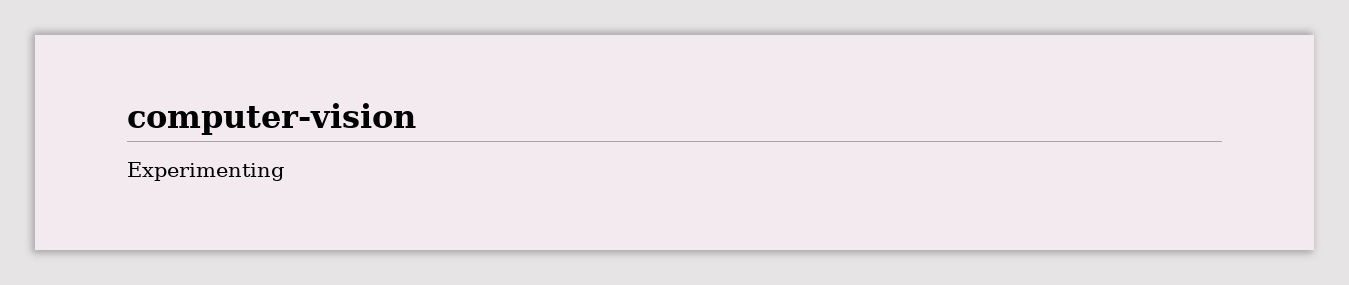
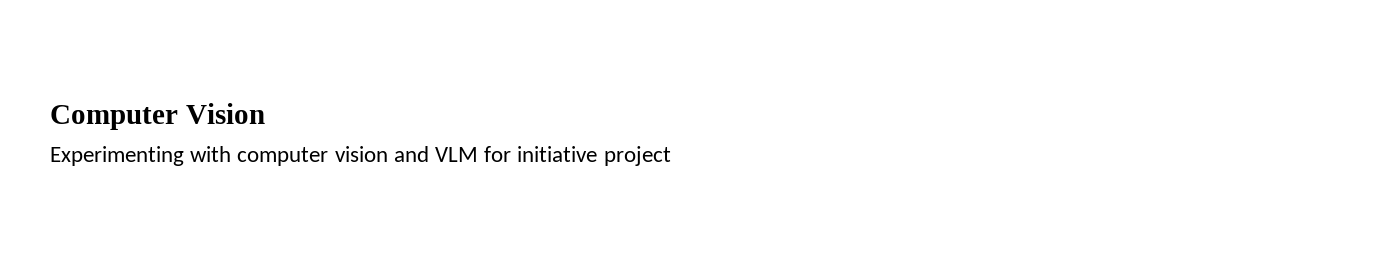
[127,103,416,135] computer-vision -> [50,103,265,130] Computer Vision
(284, 171) none -> [190,146,671,166] with computer vision and VLM for initiative project

